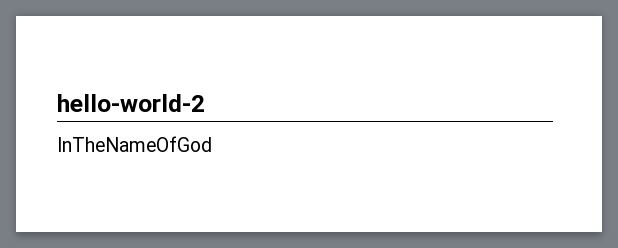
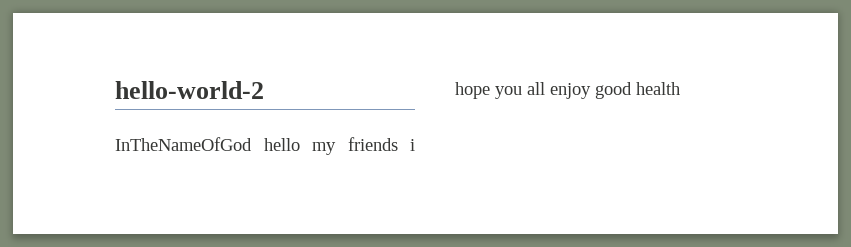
(212, 144) none -> [263,137,415,155] [455,82,680,99] hello my friends i hope you all enjoy good health

